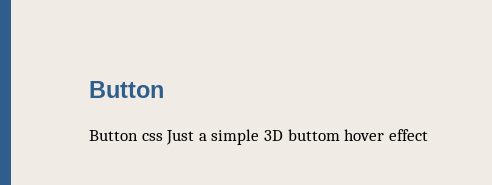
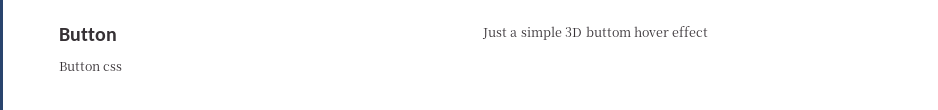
(163, 137) none -> (123, 67) //

